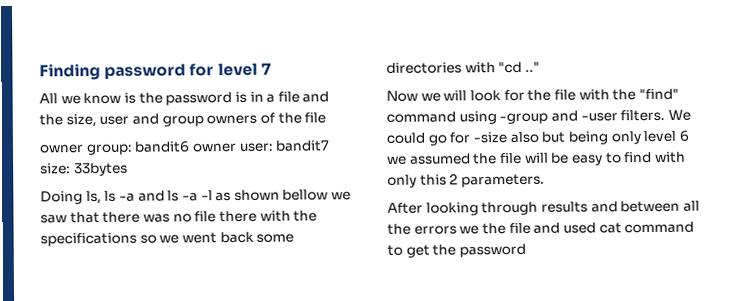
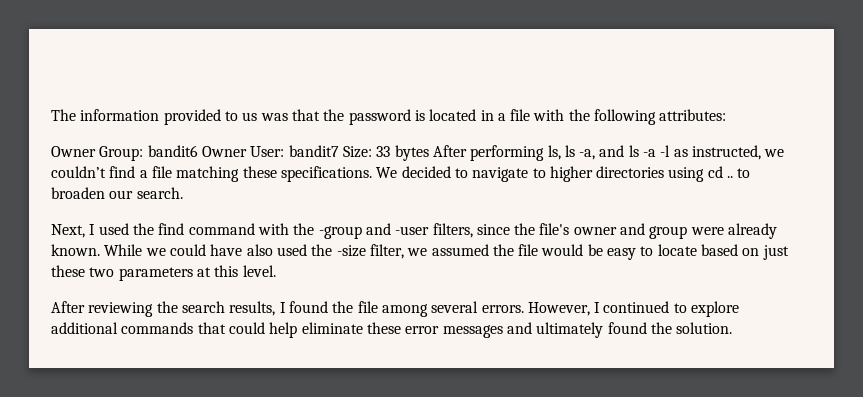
[39,62,272,81] [39,92,136,105] Finding password for level 7 // All we know is -> [51,109,320,125] The information provided to us was that
(247, 97) none -> [429,109,477,121] located
[302,91,330,103] [39,112,327,128] [39,140,331,156] [40,162,128,177] [40,191,83,205] and the size, user and group owners of the file // owner group: bandit6 owner user: bandit7 size: 33bytes // Doing -> [533,109,727,125] [51,145,545,161] with the following attributes: // Owner Group: bandit6 Owner User: bandit7 Size: 33 bytes After performing
[118,192,135,202] -a -> [579,149,596,160] -a,
[233,189,352,201] [40,210,318,224] [40,231,295,247] [386,61,540,74] [386,88,679,102] [386,109,691,125] [386,130,689,146] shown bellow we saw that there was no file there with the specifications so we went back some directories with "cd .." // Now we will look for the file with the "find" command using -group and -user filters. We could go for -size also but being only level 6 -> [692,145,785,160] [51,166,751,182] [51,187,183,199] [51,223,778,239] [51,244,404,259] instructed, we couldn’t find a file matching these specifications. We decided to navigate to higher directories using cd .. to broaden our search. // Next, I used the find command with the -group and -user filters, since the file's owner and group were already known. While we could have also used the -size filter,
[524,152,549,163] will -> [541,244,584,256] would
[624,151,686,164] [387,173,545,188] [387,200,700,216] [387,221,695,235] [387,243,526,258] find with only this 2 parameters. // After looking through results and between all the errors we the file and used cat command to get the password -> [657,244,789,260] [51,265,276,281] [51,301,740,317] [51,322,733,338] locate based on just these two parameters at this level. // After reviewing the search results, I found the file among several errors. However, I continued to explore additional commands that could help eliminate these error messages and ultimately found the solution.

